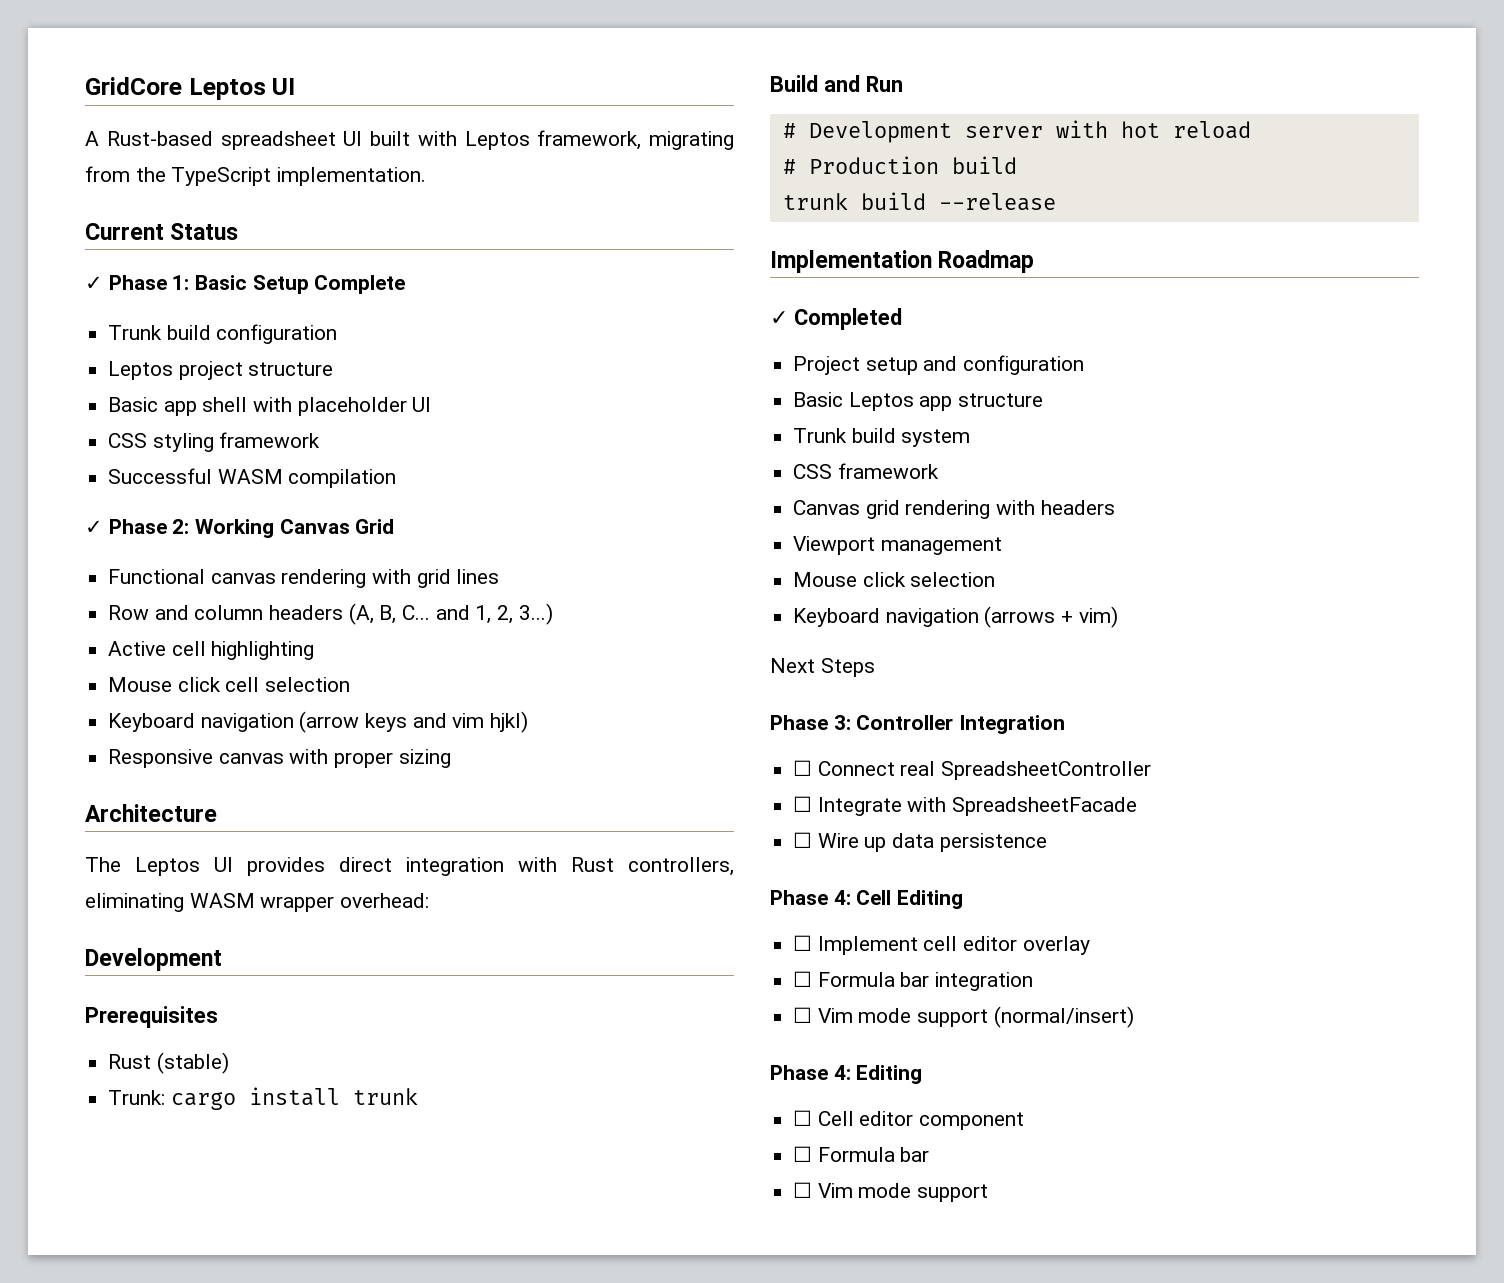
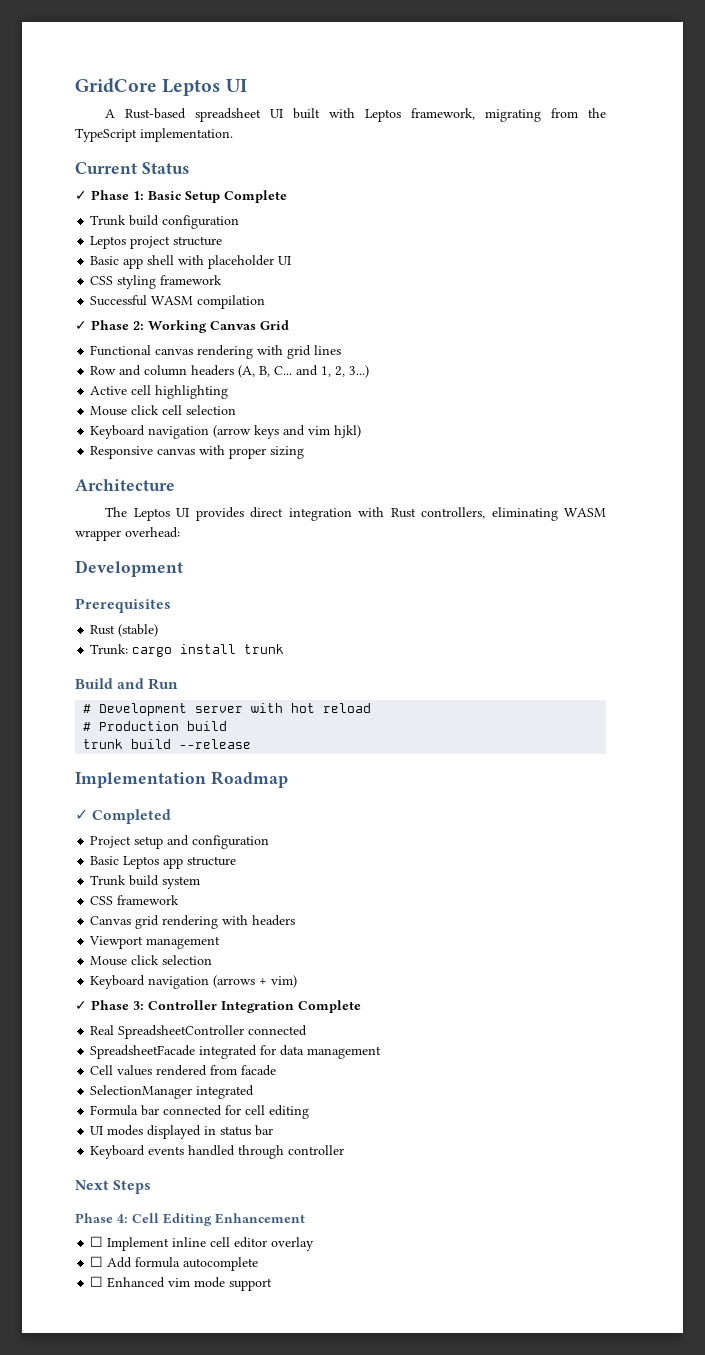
[770,658,875,677] Next Steps // -> [75,1001,87,1010] ✓
[793,760,1152,780] [793,796,1138,816] [793,832,1047,852] // ☐ Connect real SpreadsheetController // ☐ Integrate with SpreadsheetFacade // ☐ Wire up data persistence -> [298,1000,361,1013] [90,1025,308,1039] [90,1045,382,1059] [90,1065,277,1076] [90,1085,255,1099] [90,1105,310,1119] [90,1125,274,1139] [90,1145,345,1159] [75,1180,152,1194] Complete // Real SpreadsheetController connected // SpreadsheetFacade integrated for data management // Cell values rendered from facade // SelectionManager integrated // Formula bar connected for cell editing // UI modes displayed in status bar // Keyboard events handled through controller // Next Steps
(964, 899) none -> [215,1213,305,1224] Enhancement
(918, 945) none -> [172,1237,207,1247] inline
[817,972,1034,991] [793,1006,1134,1028] [770,1065,923,1084] [793,1110,1025,1130] [793,1146,930,1162] [793,1182,853,1198] Formula bar integration // ☐ Vim mode support (normal/insert) // Phase 4: Editing // ☐ Cell editor component // ☐ Formula bar // ☐ Vim -> [107,1257,259,1271] [90,1276,191,1288] Add formula autocomplete // ☐ Enhanced vim

